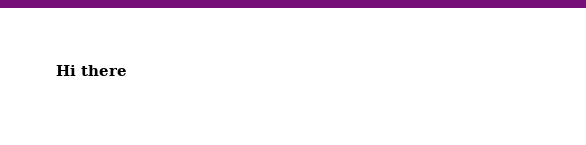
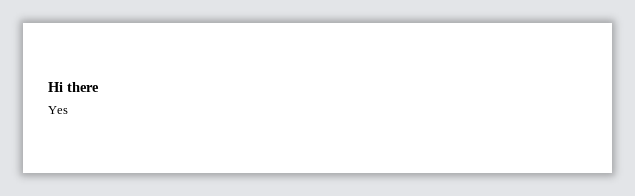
(127, 70) none -> [48,106,68,114] // Yes

